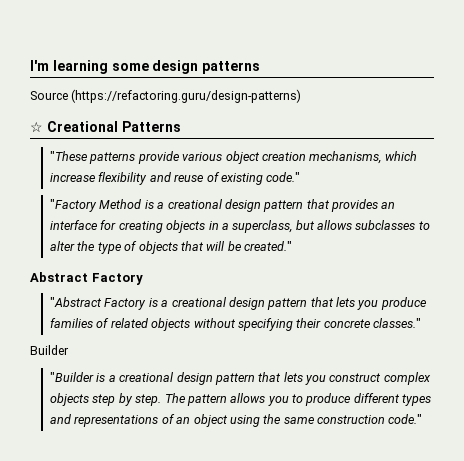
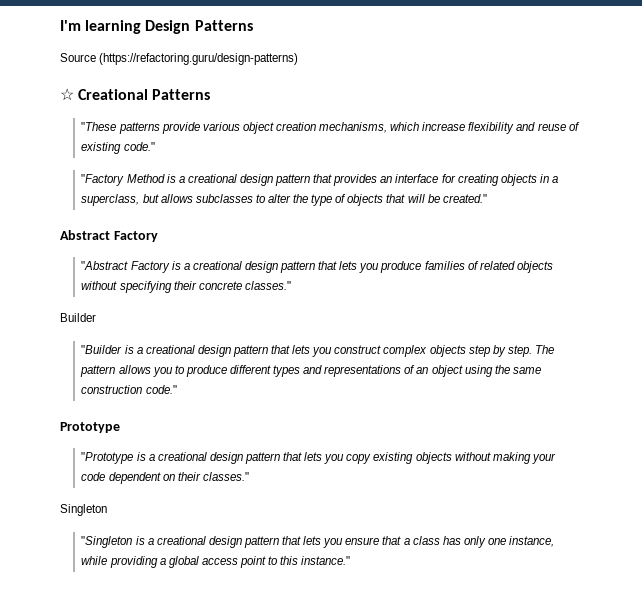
[111,60,261,74] some design patterns -> [145,20,253,34] Design Patterns
(423, 419) none -> [60,422,120,433] [81,452,556,464] [81,472,249,484] [60,504,107,516] [81,536,555,548] [81,556,351,568] // Prototype // "Prototype is a creational design pattern that lets you copy existing objects without making your code dependent on their classes." // Singleton // "Singleton is a creational design pattern that lets you ensure that a class has only one instance, while providing a global access point to this instance."

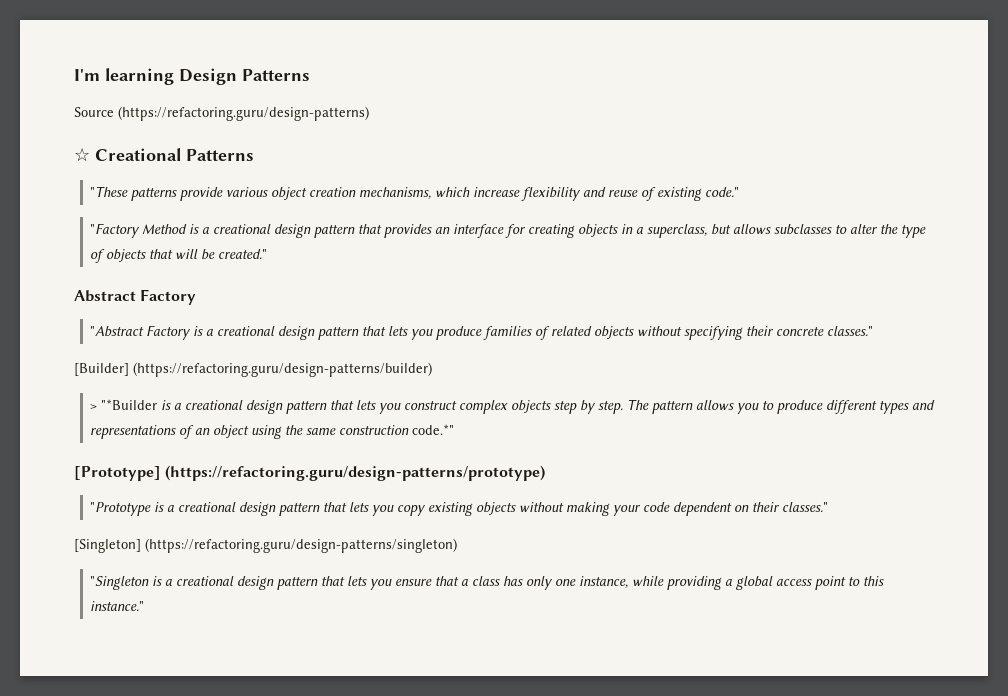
[60,313,96,322] [81,345,123,354] Builder // "Builder -> [74,362,432,377] [90,399,158,410] [Builder] (https://refactoring.guru/design-patterns/builder) // > "*Builder
[145,385,177,394] [60,422,120,433] code." // Prototype -> [412,424,455,435] [74,465,546,481] code.*" // [Prototype] (https://refactoring.guru/design-patterns/prototype)
[60,504,107,516] Singleton -> [74,538,457,553] [Singleton] (https://refactoring.guru/design-patterns/singleton)

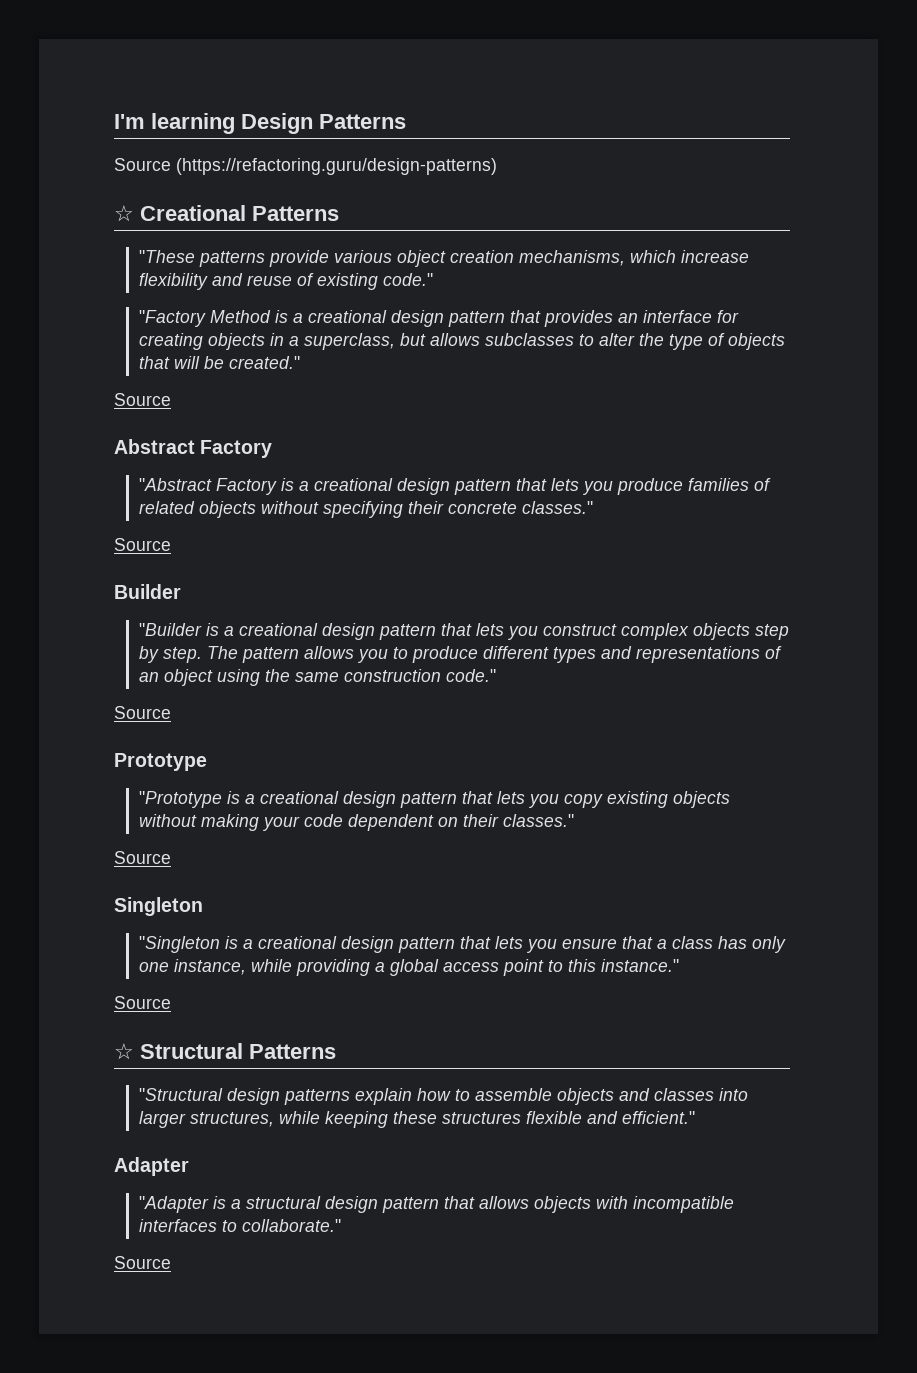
(268, 254) none -> [114,393,171,406] // Source
[74,362,432,377] [90,399,158,410] [Builder] (https://refactoring.guru/design-patterns/builder) // > "*Builder -> [114,538,171,551] [114,584,181,599] [138,623,202,636] Source // Builder // "Builder
[412,424,455,435] [74,465,546,481] code.*" // [Prototype] (https://refactoring.guru/design-patterns/prototype) -> [445,669,496,682] [114,706,171,719] [114,753,207,771] code." // Source // Prototype
[74,538,457,553] [Singleton] (https://refactoring.guru/design-patterns/singleton) -> [114,851,171,864] [114,897,203,916] Source // Singleton
(145, 606) none -> [114,996,171,1009] [114,1043,336,1060] [138,1088,748,1105] [138,1111,695,1128] [114,1157,189,1176] [138,1196,734,1213] [138,1219,341,1232] [114,1256,171,1269] // Source // ☆ Structural Patterns // "Structural design patterns explain how to assemble objects and classes into larger structures, while keeping these structures flexible and efficient." // Adapter // "Adapter is a structural design pattern that allows objects with incompatible interfaces to collaborate." // Source

